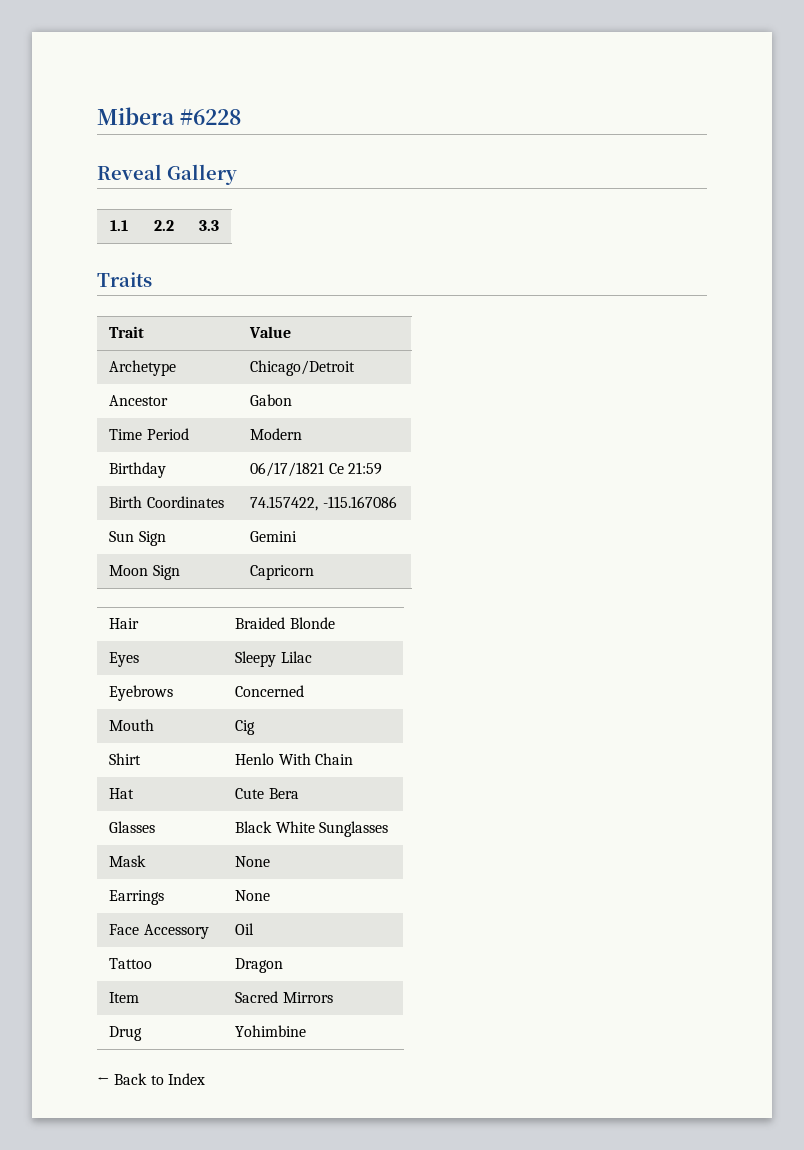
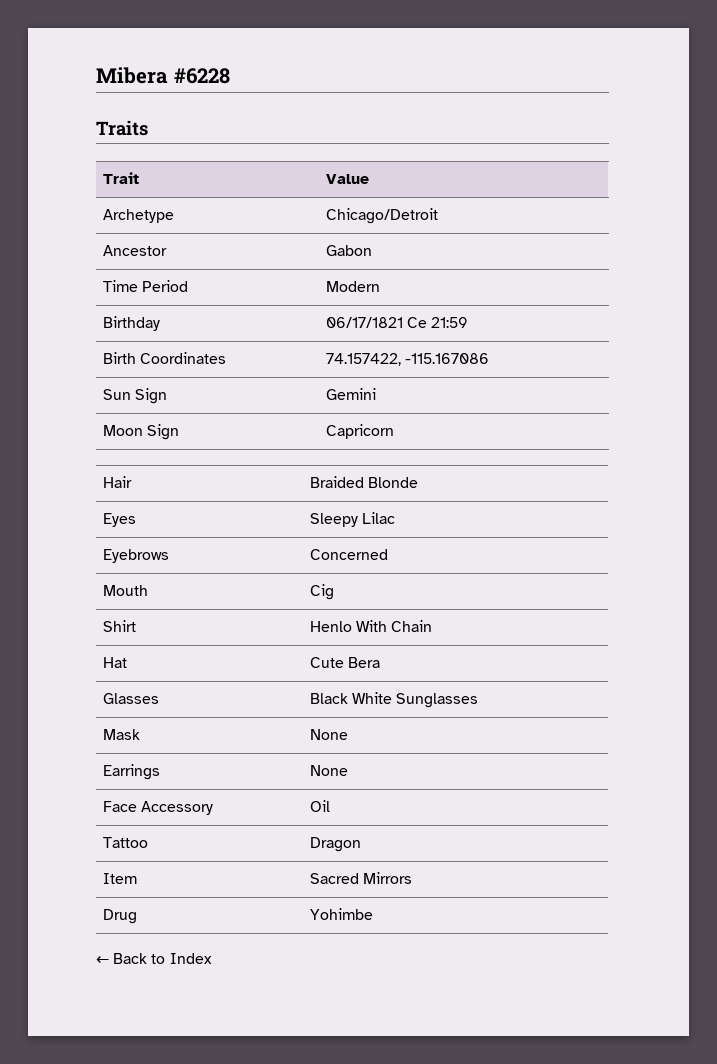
[97,164,237,185] [110,220,128,231] [153,220,174,231] [199,220,219,231] // Reveal Gallery // 1.1 | 2.2 | 3.3 -> (230, 76) none
[235,1025,307,1037] Yohimbine -> [309,908,373,920] Yohimbe

